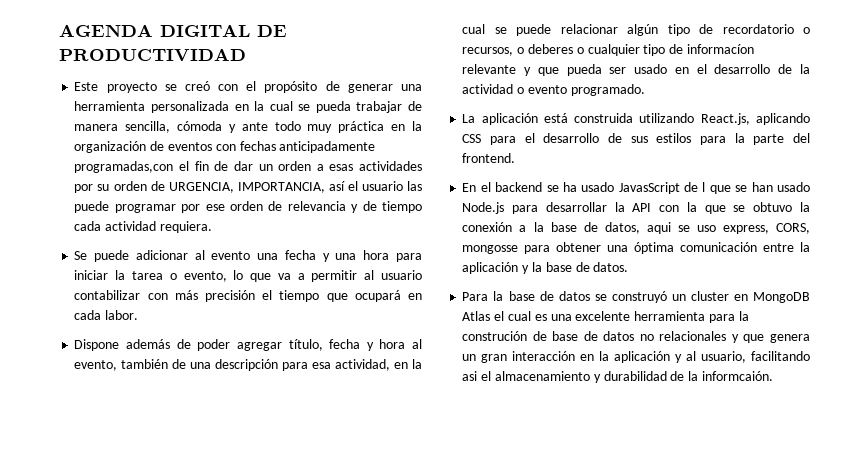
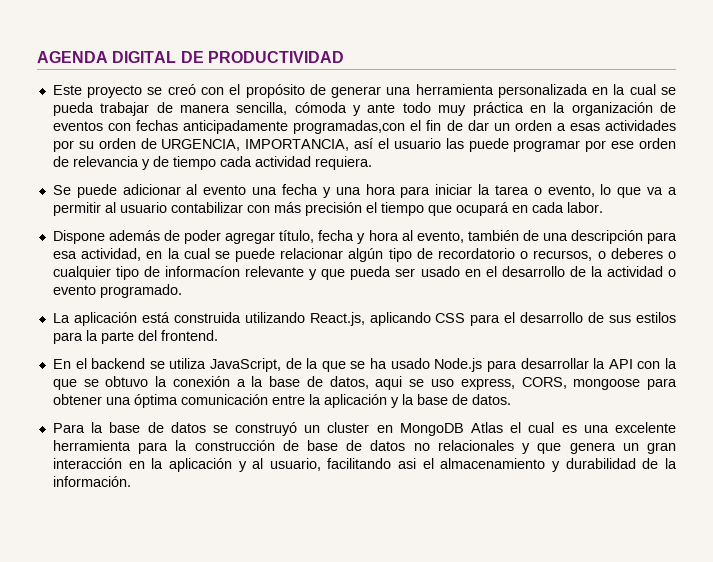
[562,182,773,194] ha usado JavasScript de l que se han -> [169,358,388,372] utiliza JavaScript, de la que se ha
[462,245,519,254] mongosse -> [573,379,641,390] mongoose
[462,331,528,341] construción -> [194,440,275,451] construcción
[701,371,773,381] informcaión. -> [52,476,131,487] información.

